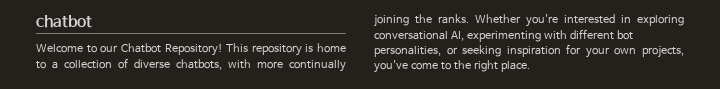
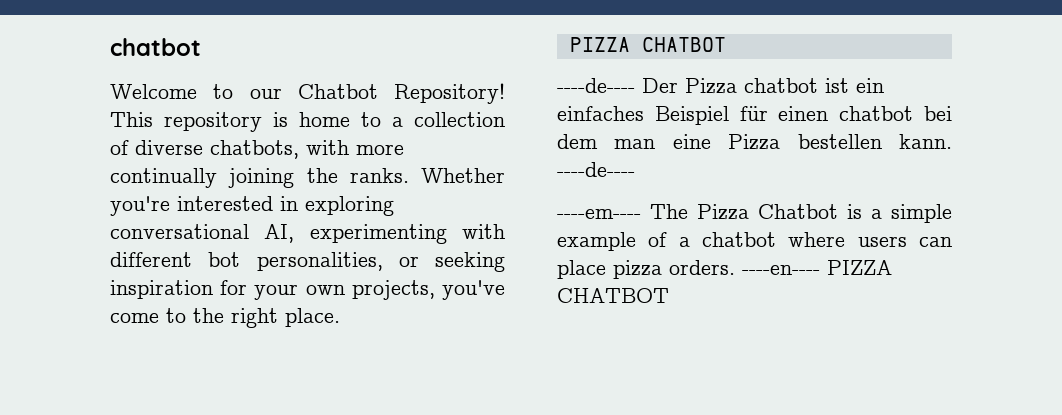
(530, 66) none -> [569,37,726,52] [557,78,884,94] [557,106,952,125] [557,134,952,150] [557,162,635,177] [557,204,952,223] [557,232,952,251] [557,260,892,279] [557,288,669,303] // PIZZA CHATBOT // ----de---- Der Pizza chatbot ist ein einfaches Beispiel für einen chatbot bei dem man eine Pizza bestellen kann. ----de---- // ----em---- The Pizza Chatbot is a simple example of a chatbot where users can place pizza orders. ----en---- PIZZA CHATBOT

